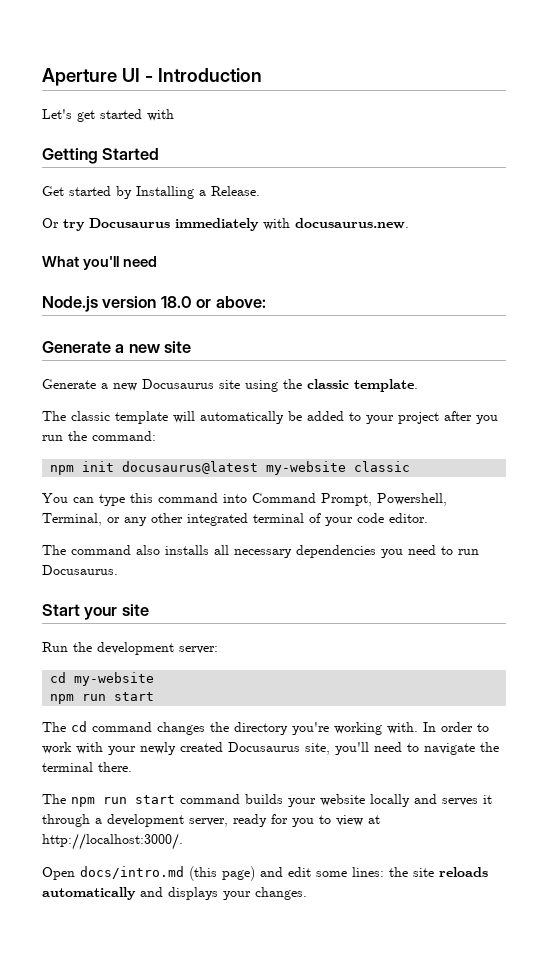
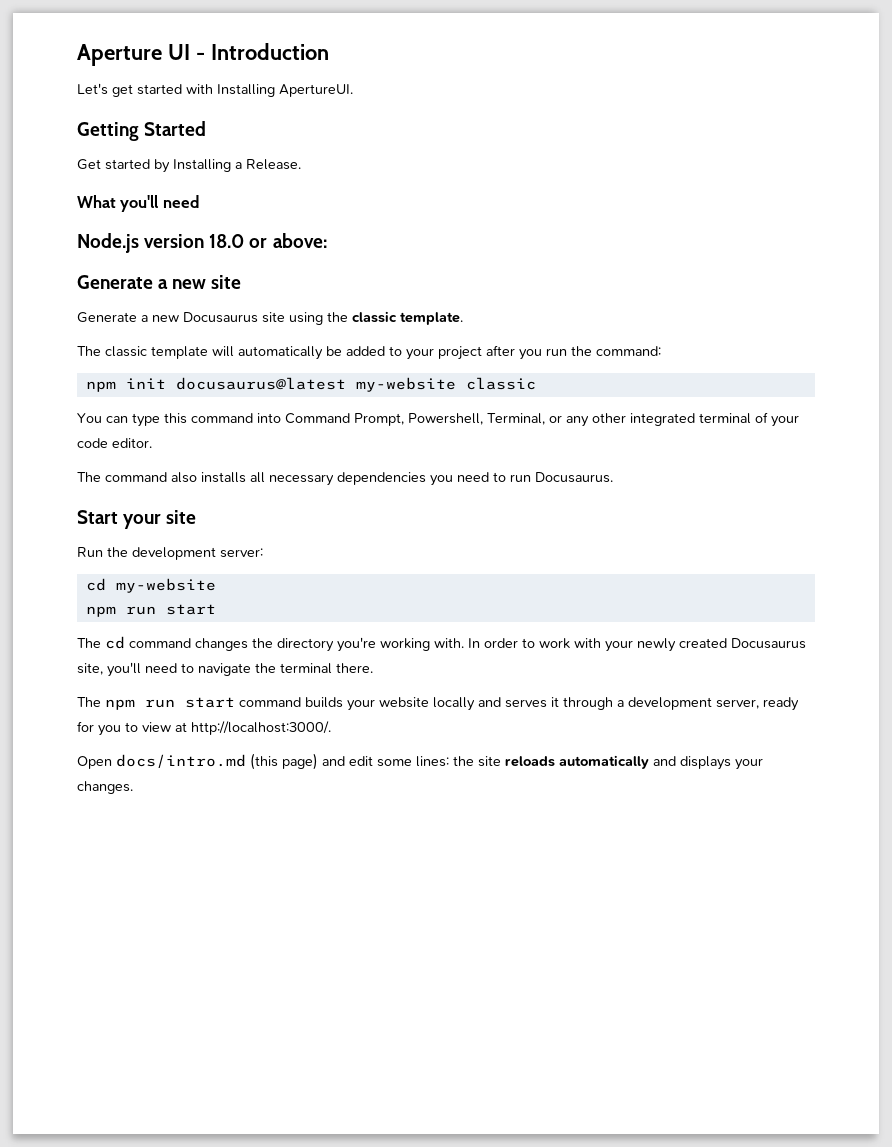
(174, 115) none -> [217,84,353,97] Installing ApertureUI.
[42,218,409,231] // Or try Docusaurus immediately with docusaurus.new. -> (301, 164) none

